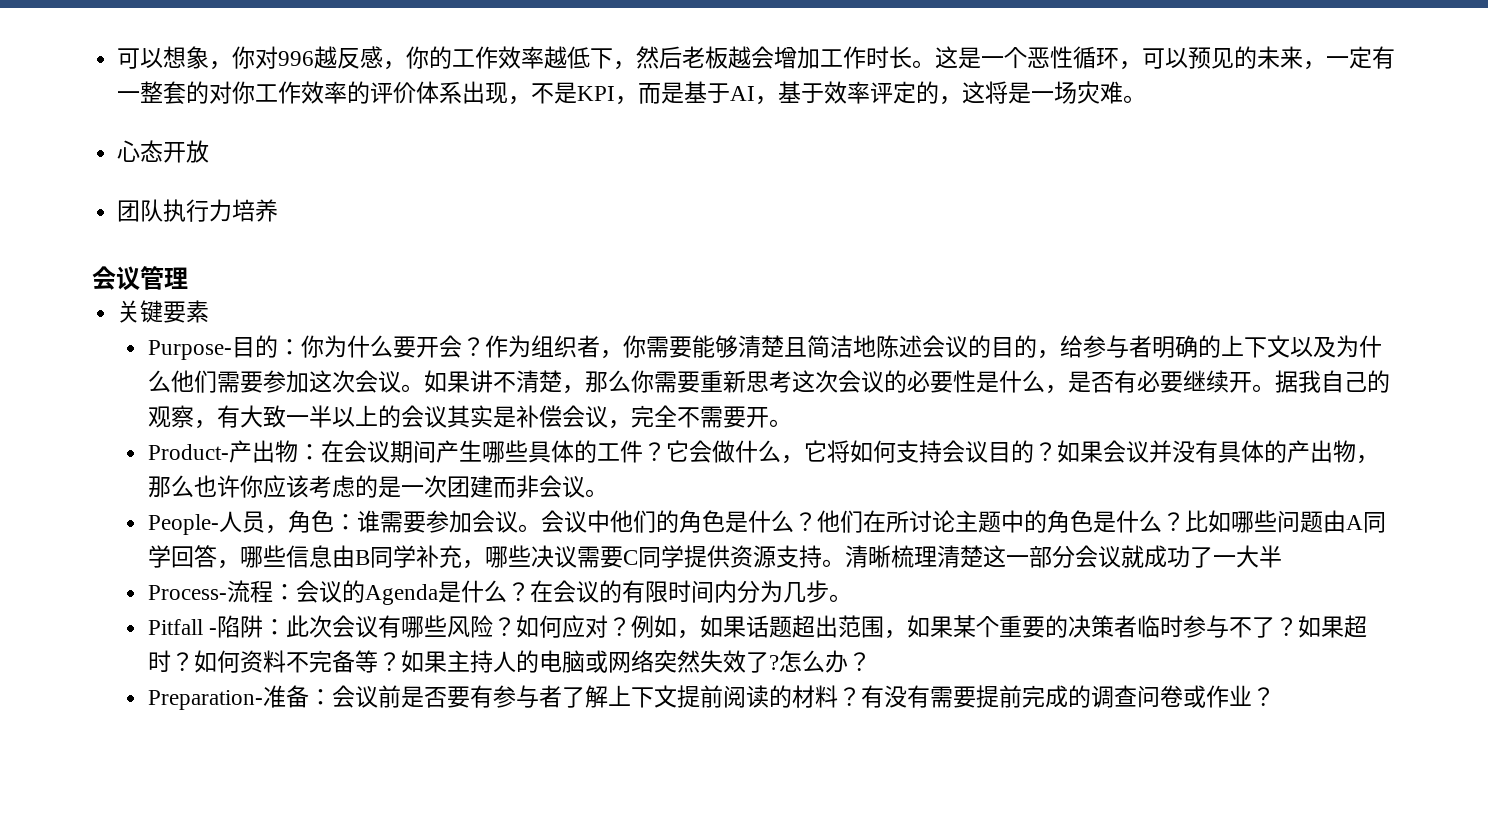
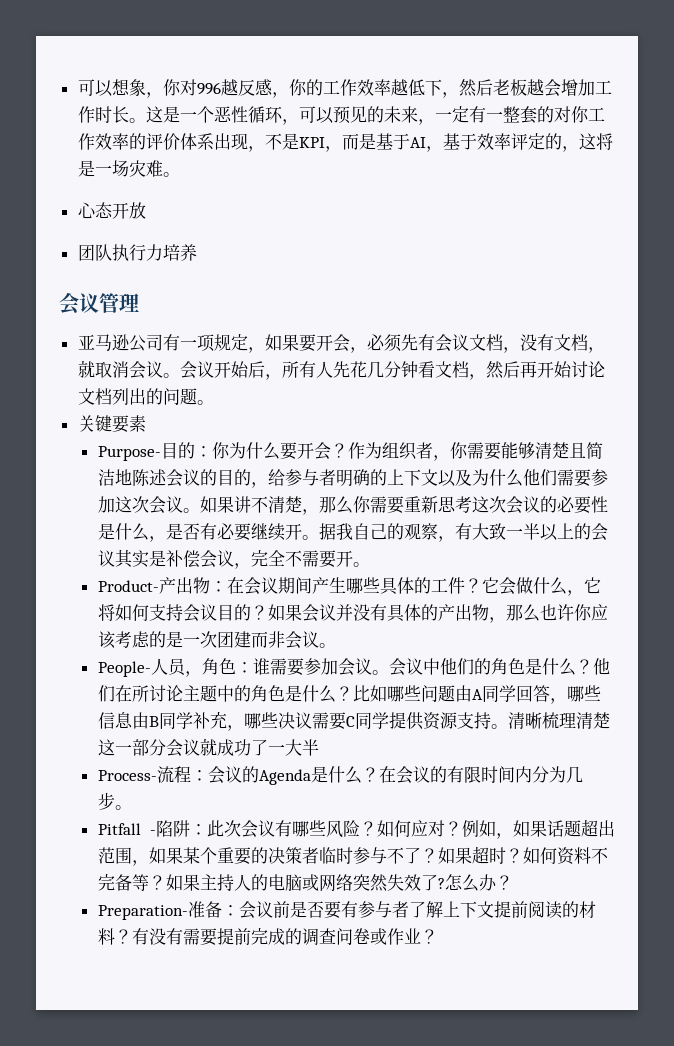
(188, 278) none -> [77,334,605,353] [77,360,605,380] [77,388,214,405] // 亚马逊公司有一项规定，如果要开会，必须先有会议文档，没有文档，就取消会议。会议开始后，所有人先花几分钟看文档，然后再开始讨论文档列出的问题。

